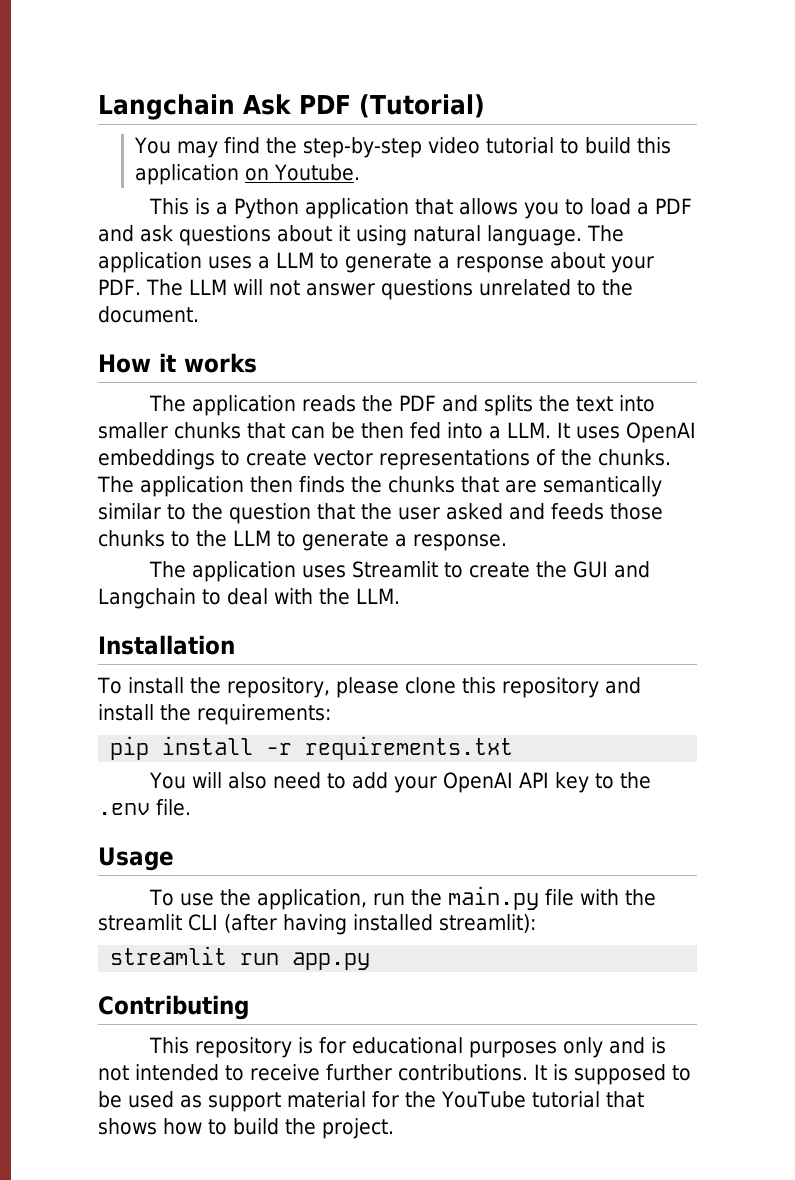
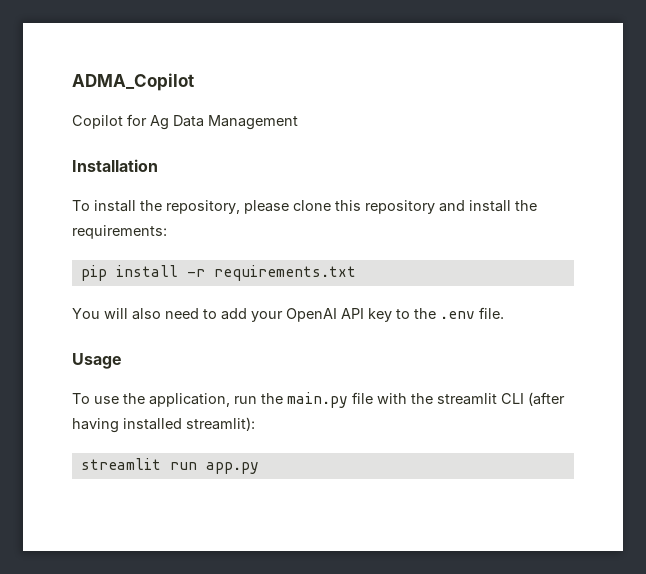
[98,94,485,120] [134,137,672,158] [135,164,361,185] [148,198,692,219] [98,225,624,246] [98,252,654,273] [98,279,633,300] [98,306,199,323] [98,353,257,373] [148,395,655,416] [98,422,696,443] [98,449,671,470] [97,476,662,497] [98,503,663,524] [98,530,507,551] [148,561,650,582] [98,588,400,609] Langchain Ask PDF (Tutorial) // You may find the step-by-step video tutorial to build this application on Youtube. // This is a Python application that allows you to load a PDF and ask questions about it using natural language. The application uses a LLM to generate a response about your PDF. The LLM will not answer questions unrelated to the document. // How it works // The application reads the PDF and splits the text into smaller chunks that can be then fed into a LLM. It uses OpenAI embeddings to create vector representations of the chunks. The application then finds the chunks that are semantically similar to the question that the user asked and feeds those chunks to the LLM to generate a response. // The application uses Streamlit to create the GUI and Langchain to deal with the LLM. -> [72,73,194,91] [72,114,298,130] ADMA_Copilot // Copilot for Ag Data Management
[98,995,249,1020] [148,1037,666,1058] [98,1064,691,1085] [98,1091,644,1112] [98,1118,394,1139] // Contributing // This repository is for educational purposes only and is not intended to receive further contributions. It is supposed to be used as support material for the YouTube tutorial that shows how to build the project. -> (259, 468) none

